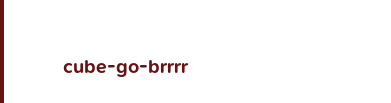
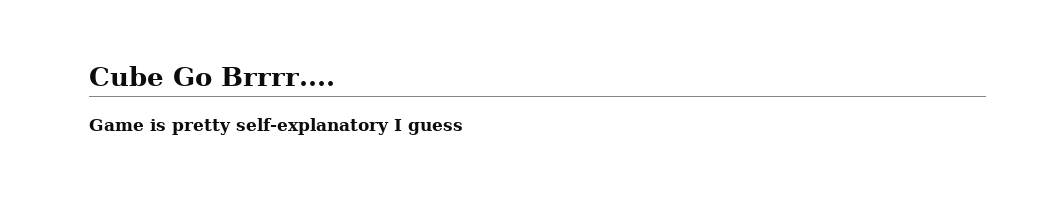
[63,60,189,77] cube-go-brrrr -> [89,66,335,86] [89,118,463,135] Cube Go Brrrr.... // Game is pretty self-explanatory I guess

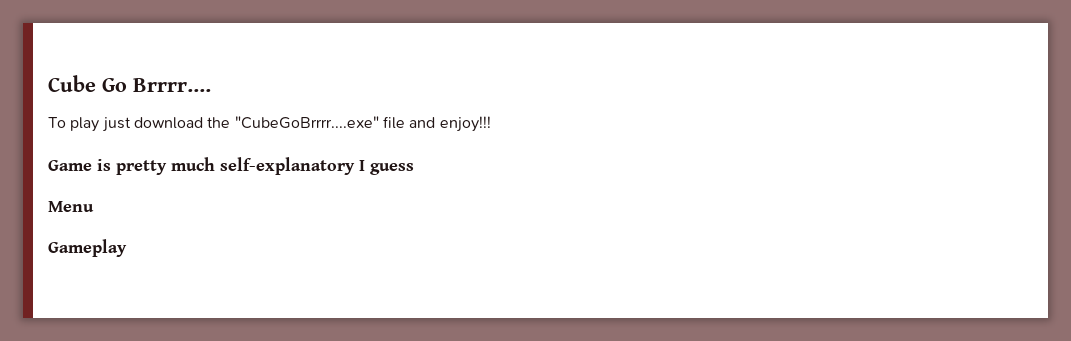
(335, 76) none -> [48,116,491,132] // To play just download the "CubeGoBrrrr....exe" file and enjoy!!!
(231, 127) none -> [171,157,215,171] much
(463, 128) none -> [48,201,94,212] [48,239,127,257] // Menu // Gameplay

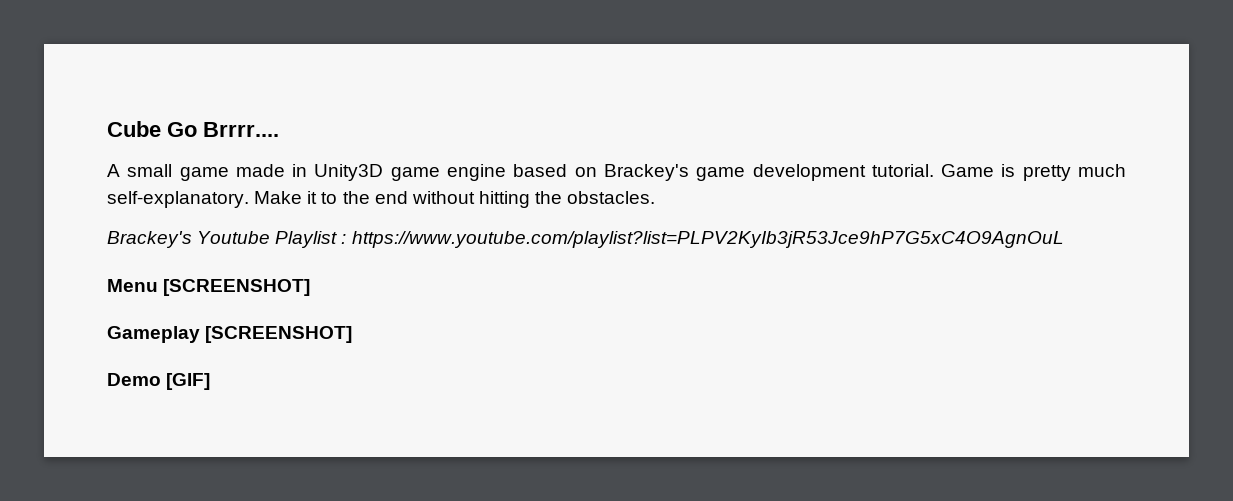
[48,116,491,132] [48,157,414,175] To play just download the "CubeGoBrrrr....exe" file and enjoy!!! // Game is pretty much self-explanatory I guess -> [107,164,1126,181] [107,191,656,208] [107,231,1064,248] A small game made in Unity3D game engine based on Brackey's game development tutorial. Game is pretty much self-explanatory. Make it to the end without hitting the obstacles. // Brackey's Youtube Playlist : https://www.youtube.com/playlist?list=PLPV2KyIb3jR53Jce9hP7G5xC4O9AgnOuL
(94, 206) none -> [163,279,311,296] [SCREENSHOT]
(127, 248) none -> [205,326,353,343] [107,373,211,390] [SCREENSHOT] // Demo [GIF]

